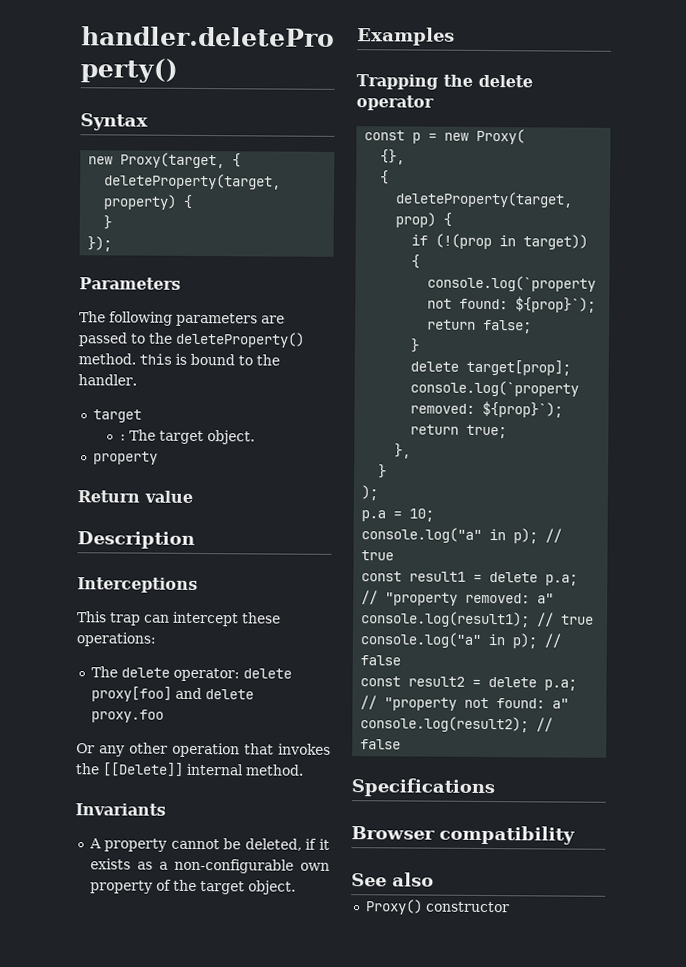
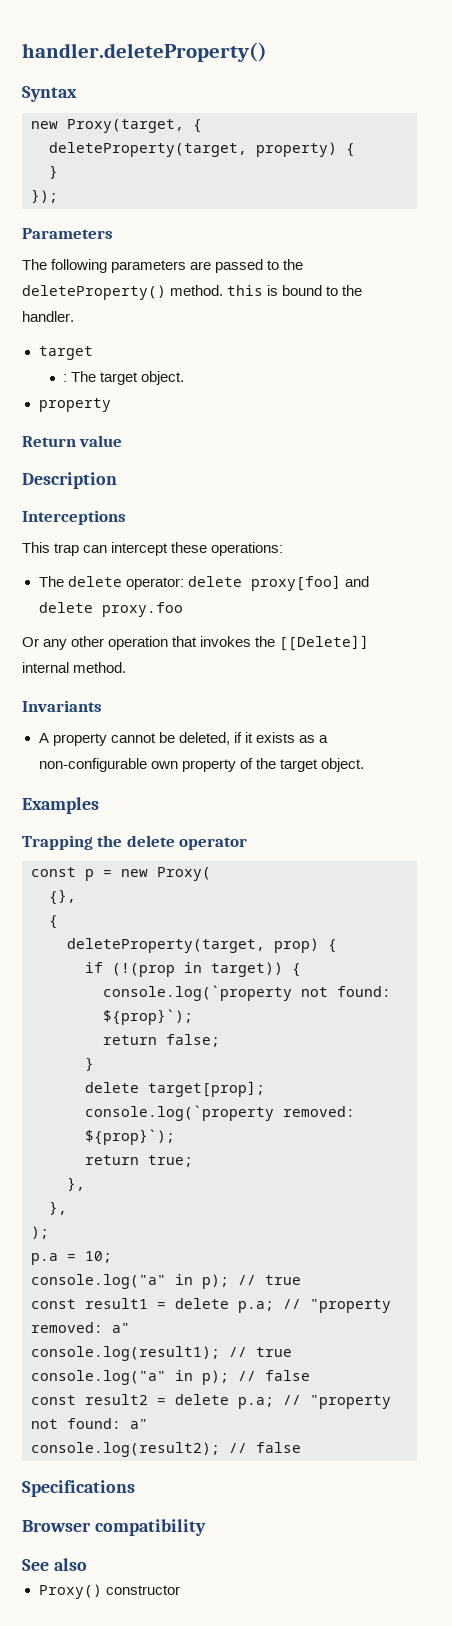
[378,464,388,479] } -> [49,1201,67,1215] },

